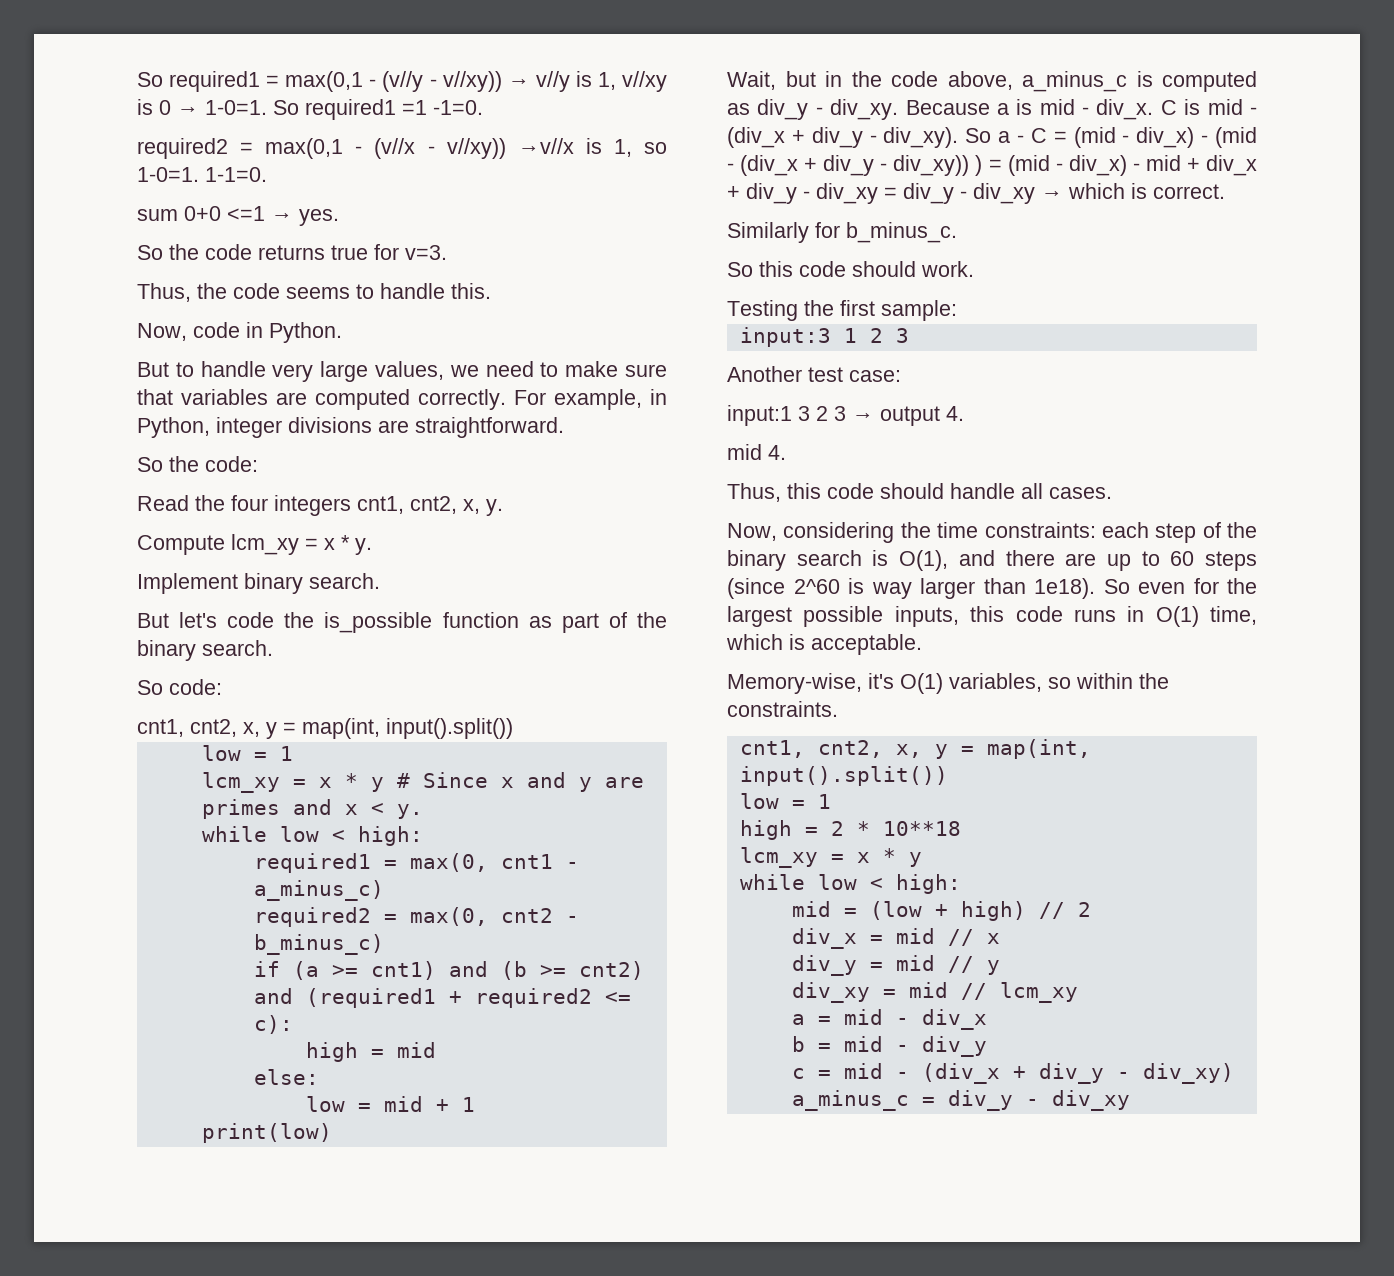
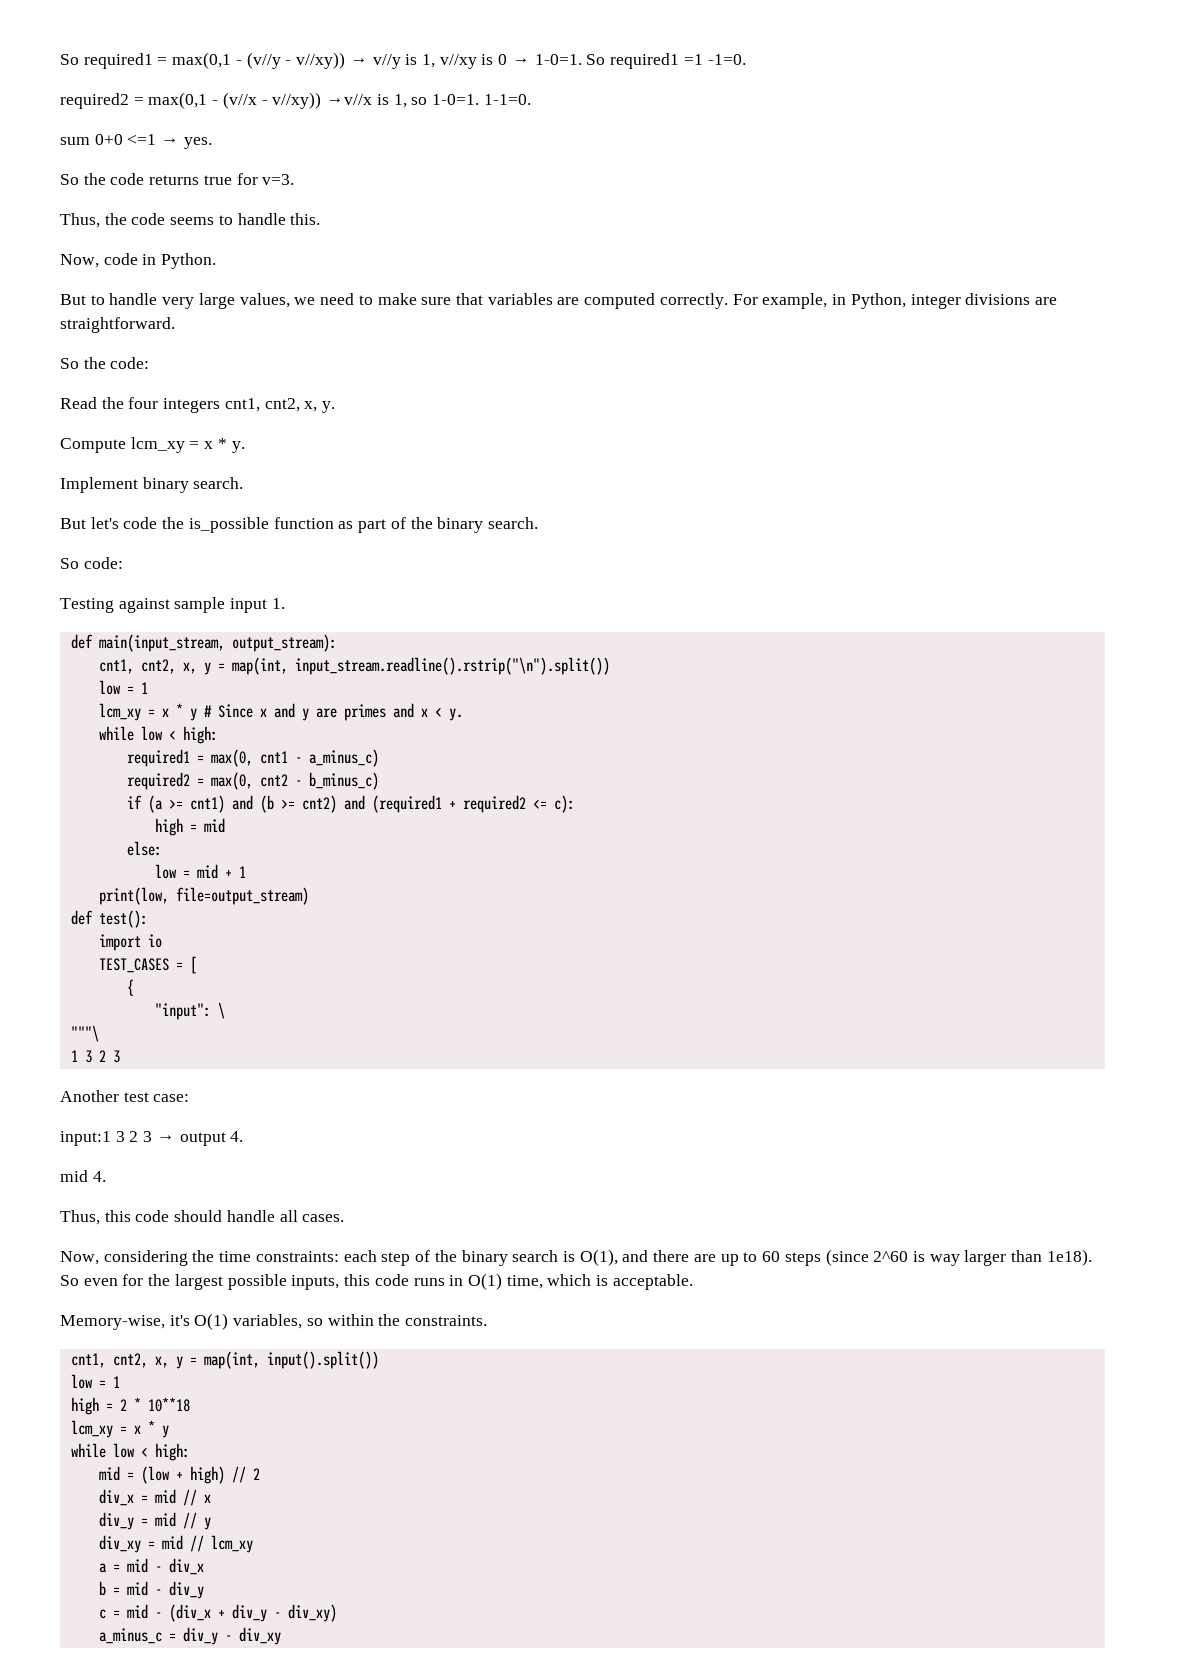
[137,718,513,739] // cnt1, cnt2, x, y = map(int, input().split()) -> [60,597,285,613] [70,634,337,652] [98,657,610,675] // Testing against sample input 1. // def main(input_stream, output_stream): // cnt1, cnt2, x, y = map(int, input_stream.readline().rstrip("\n").split())
[201,1123,332,1143] [727,71,1257,92] [727,99,1257,120] [727,127,1257,148] [727,155,1257,176] [727,183,1225,204] [727,222,957,243] [727,261,974,277] [727,300,957,321] [739,327,857,347] print(low) // Wait, but in the code above, a_minus_c is computed as div_y - div_xy. Because a is mid - div_x. C is mid - (div_x + div_y - div_xy). So a - C = (mid - div_x) - (mid - (div_x + div_y - div_xy)) ) = (mid - div_x) - mid + div_x + div_y - div_xy = div_y - div_xy → which is correct. // Similarly for b_minus_c. // So this code should work. // Testing the first sample: // input:3 1 -> [98,887,309,905] [70,910,148,928] [98,934,162,951] [98,956,197,974] [126,979,134,996] [154,1002,225,1020] [70,1025,99,1042] [70,1050,92,1063] print(low, file=output_stream) // def test(): // import io // TEST_CASES = [ // { // "input": \ // """\ // 1 3

